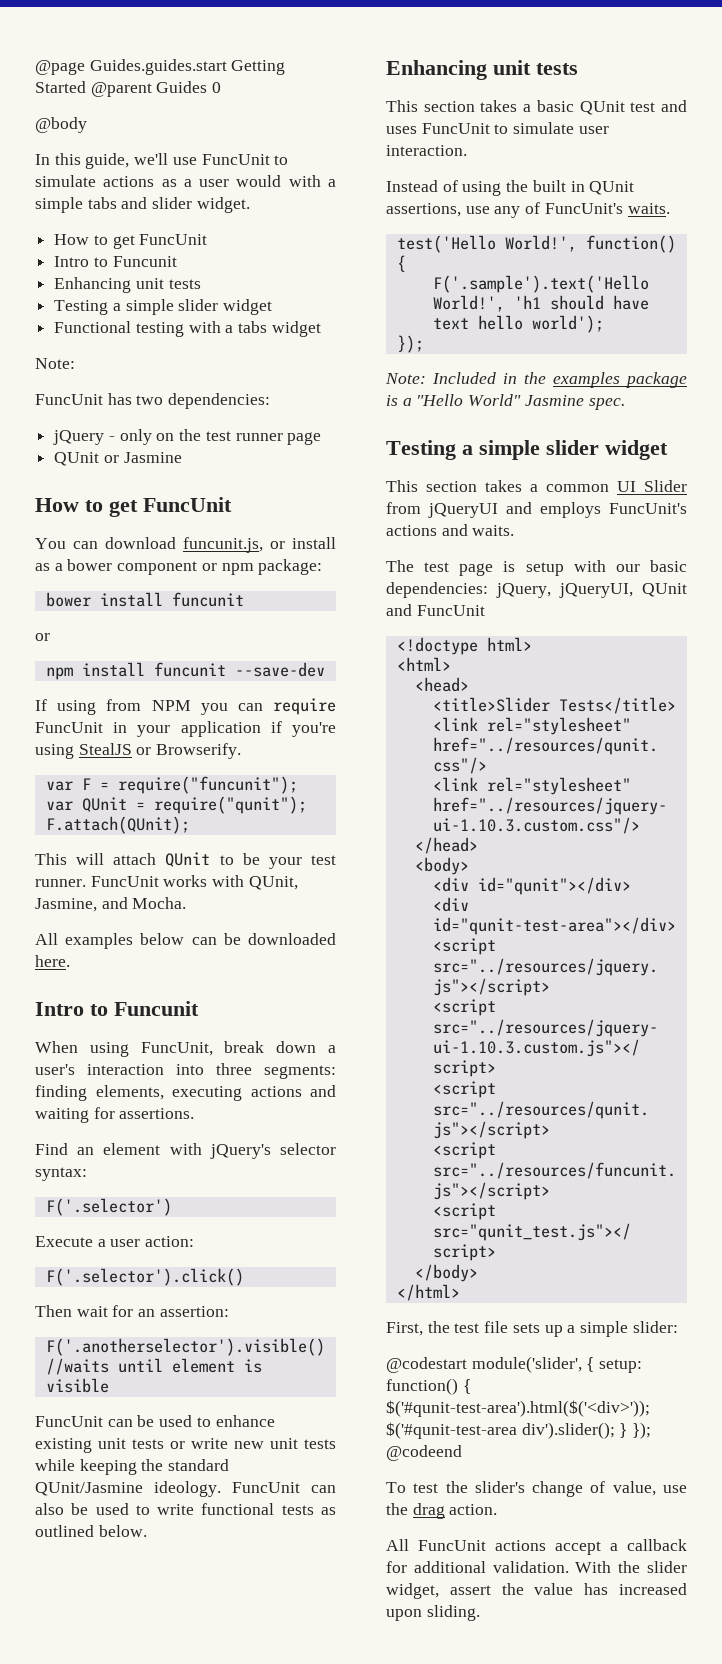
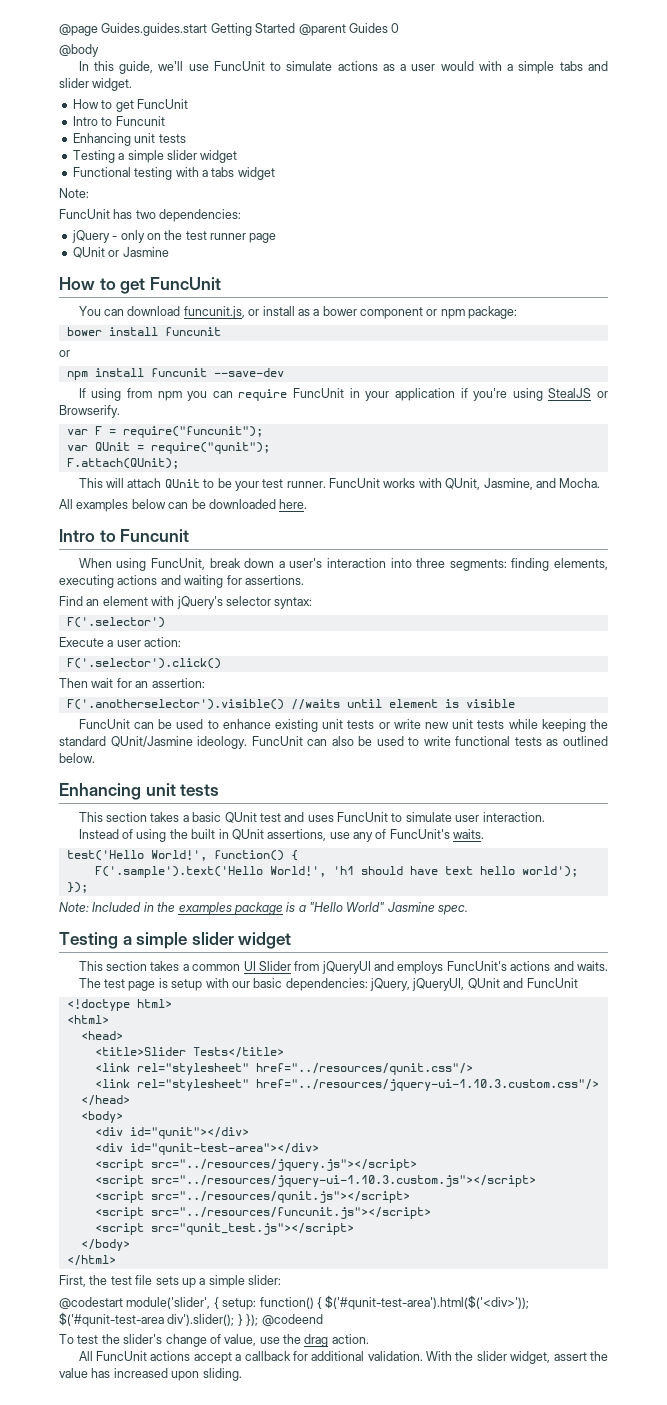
[151,700,191,711] NPM -> [157,391,182,401] npm

